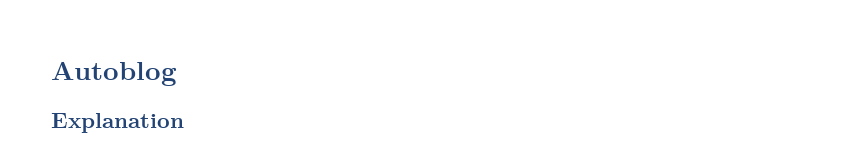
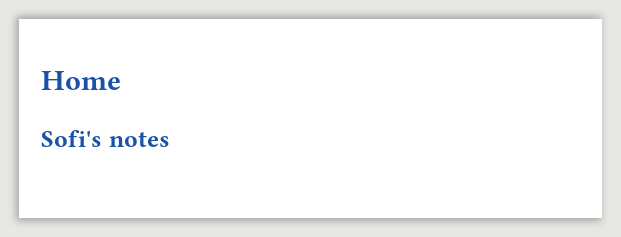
[51,61,177,86] [51,113,184,133] Autoblog // Explanation -> [41,71,121,90] [41,130,170,147] Home // Sofi's notes

